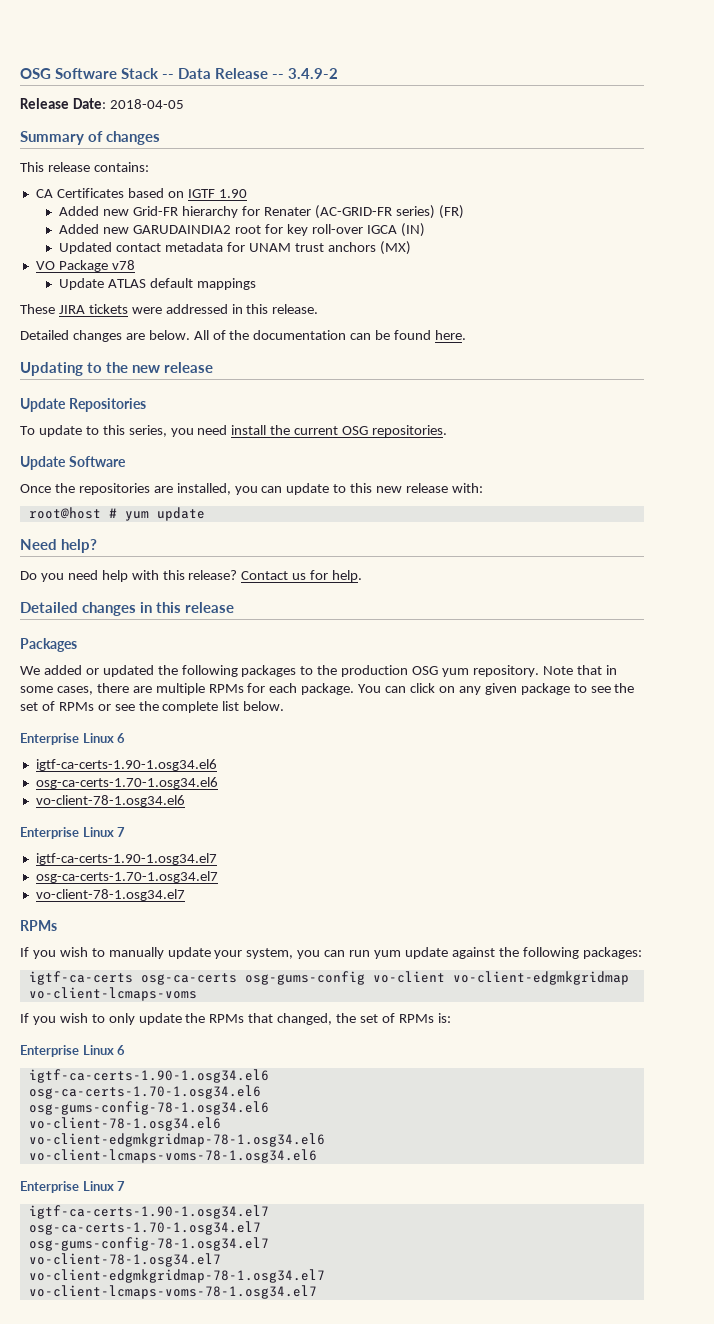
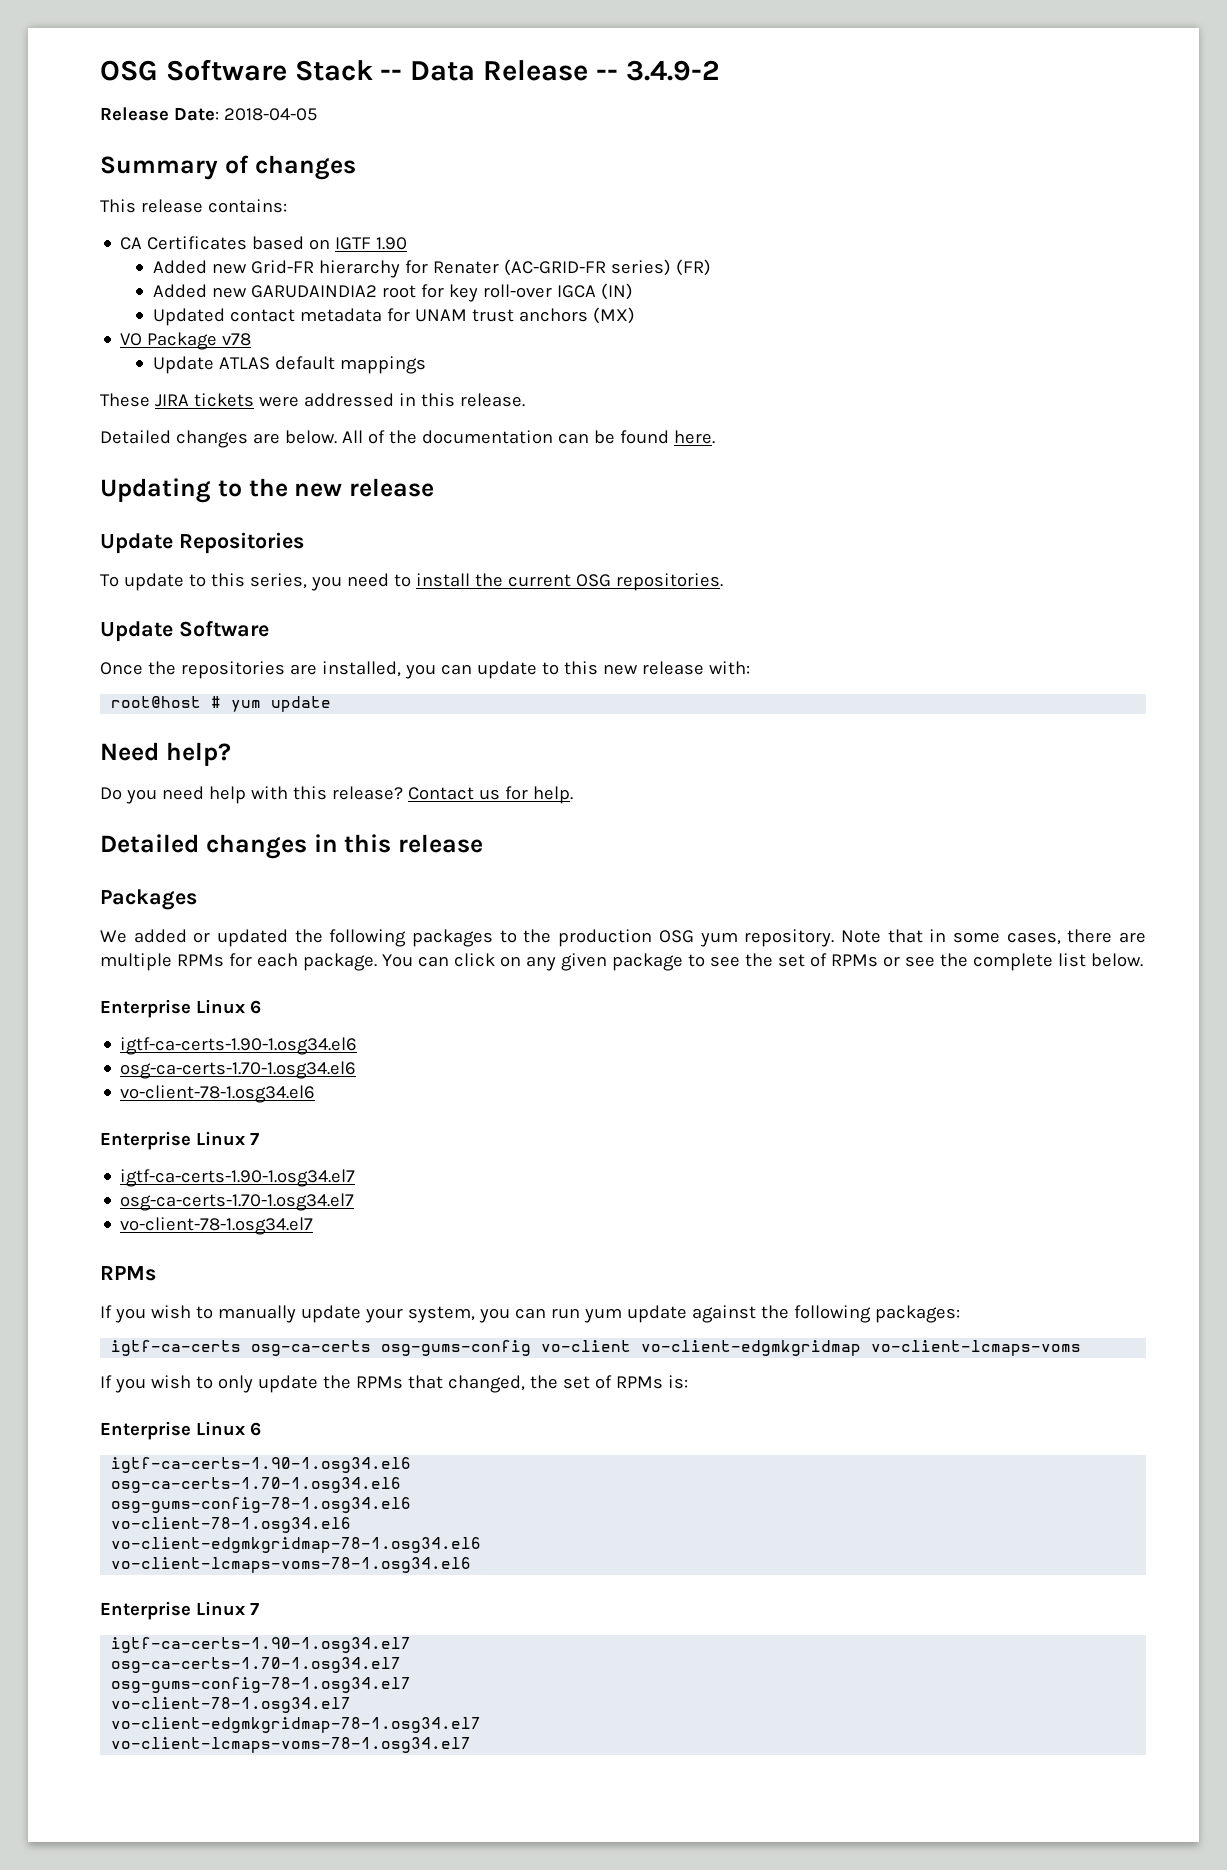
(228, 430) none -> [393,574,411,587] to

